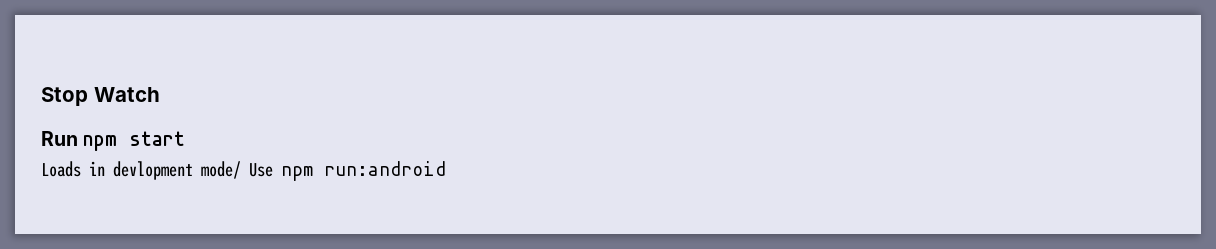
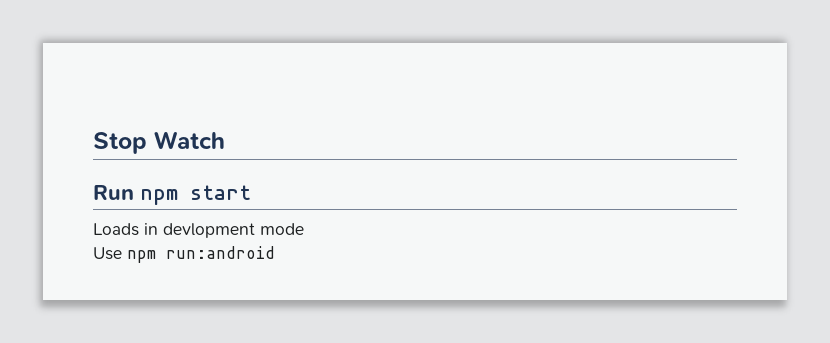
[201,161,241,179] mode/ -> [260,223,304,235] mode //

